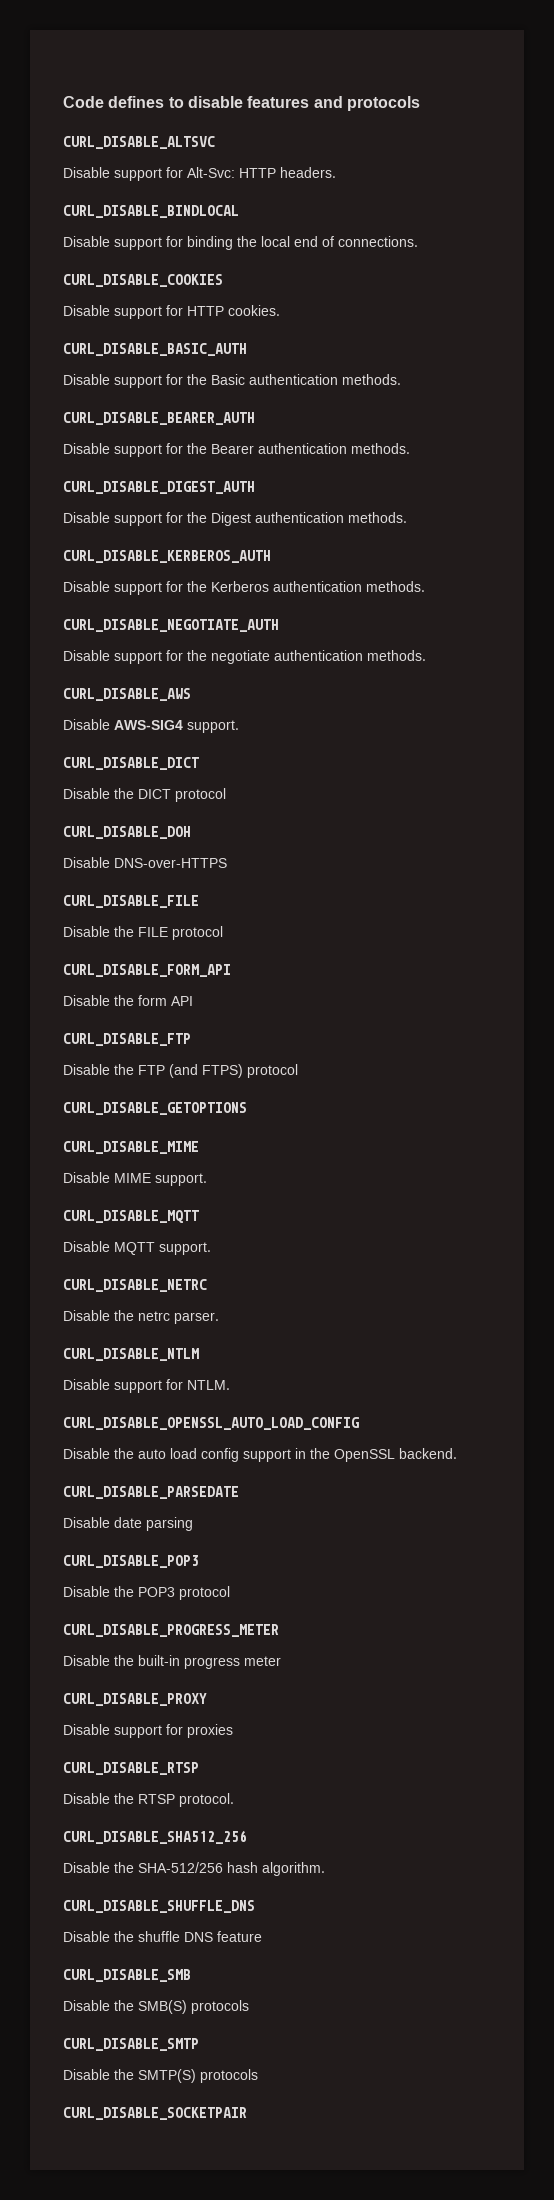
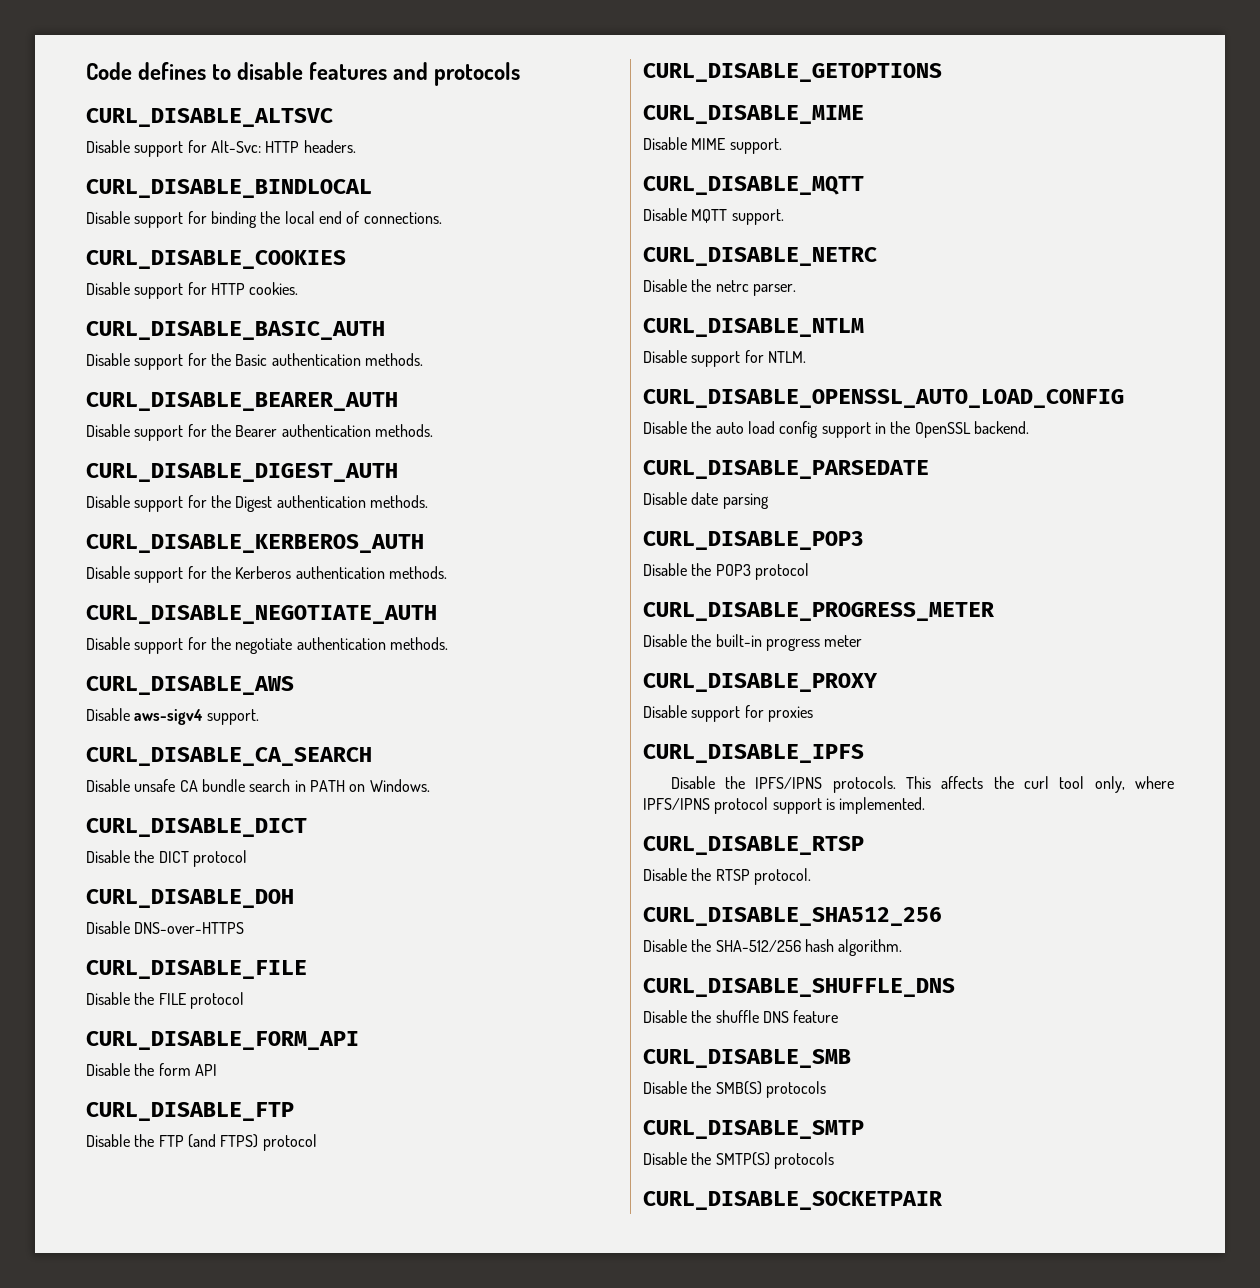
[114,720,239,733] AWS-SIG4 support. -> [134,709,259,725] [86,747,372,766] [86,779,430,792] aws-sigv4 support. // CURL_DISABLE_CA_SEARCH // Disable unsafe CA bundle search in PATH on Windows.
(233, 1731) none -> [643,744,864,763] [670,776,1175,793] [643,797,926,814] // CURL_DISABLE_IPFS // Disable the IPFS/IPNS protocols. This affects the curl tool only, where IPFS/IPNS protocol support is implemented.

